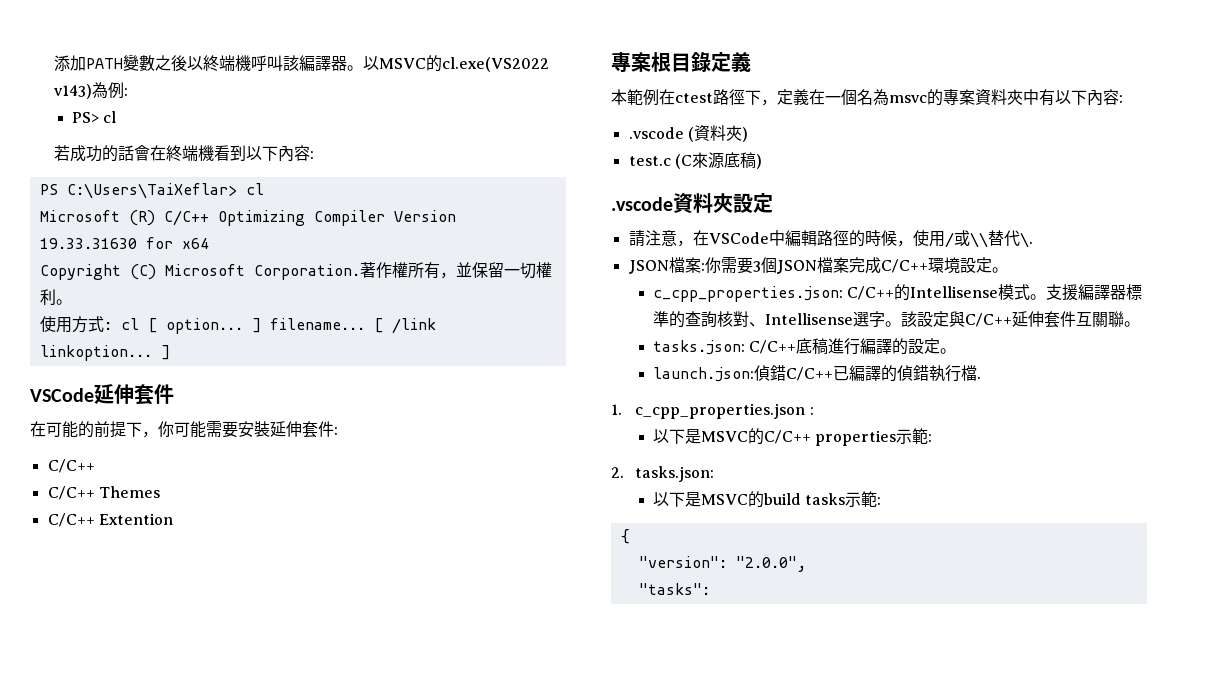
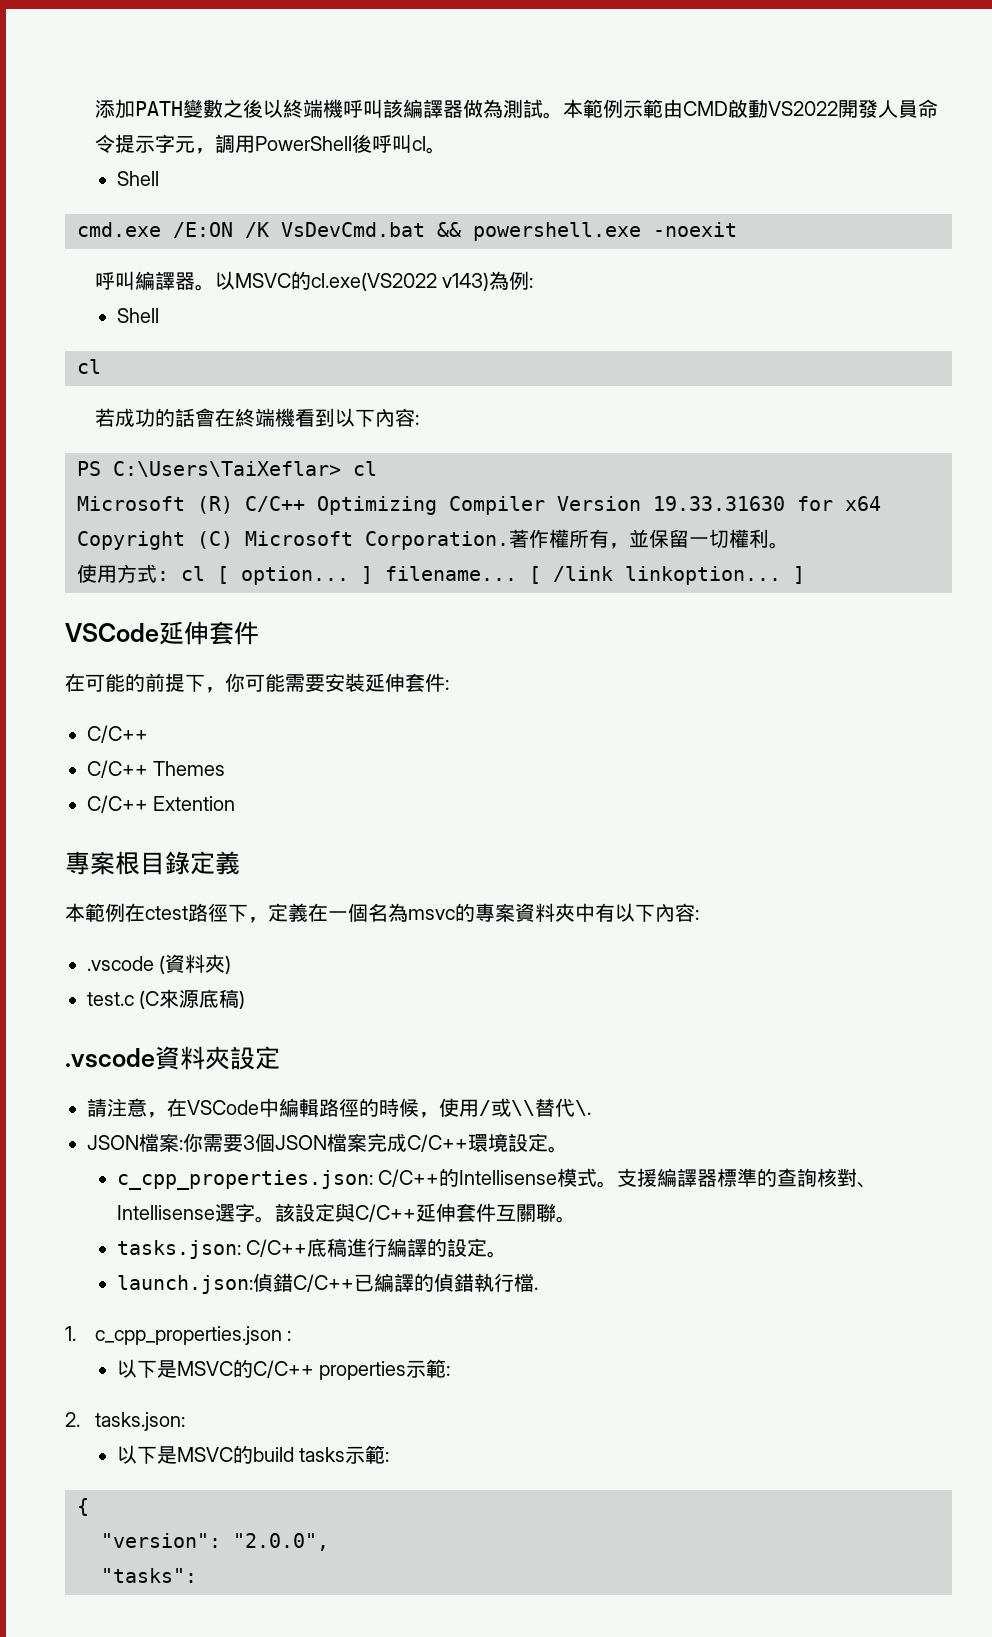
(348, 63) none -> [462,99,938,119] [94,134,446,154] [116,171,159,186] [77,222,737,241] [94,271,195,290] 做為測試。本範例示範由CMD啟動VS2022開發人員命令提示字元，調用PowerShell後呼叫cl。 // Shell // cmd.exe /E:ON /K VsDevCmd.bat && powershell.exe -noexit // 呼叫編譯器
[71,112,99,123] PS> -> [116,308,159,323] Shell //

